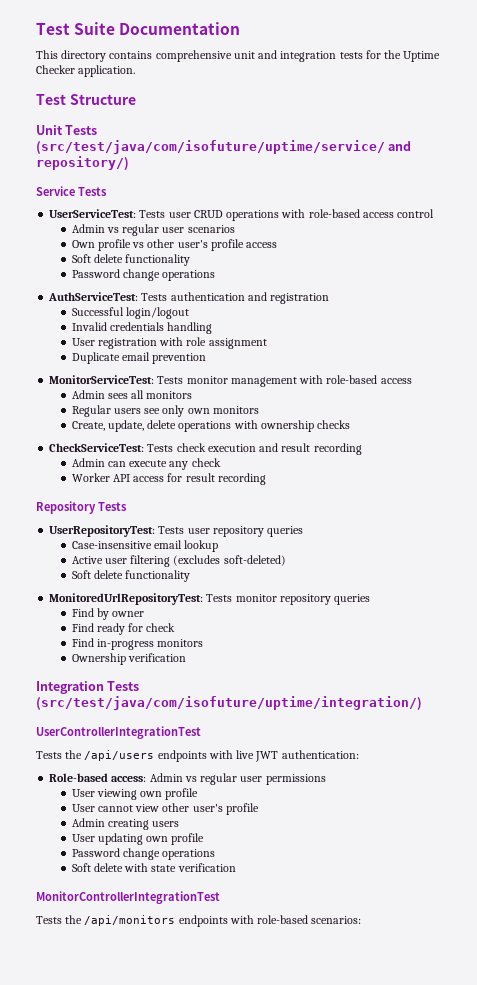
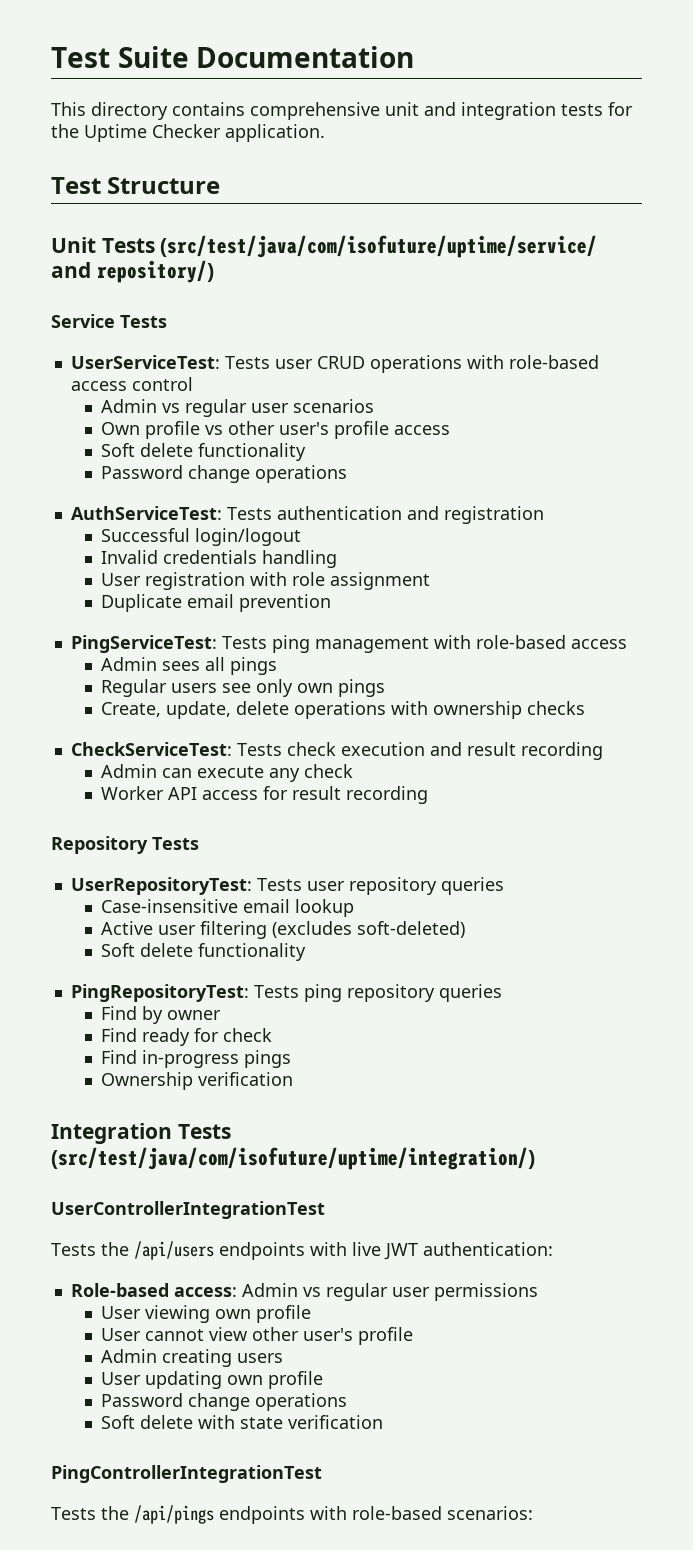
[49,375,228,384] MonitorServiceTest: Tests monitor -> [70,635,310,653] PingServiceTest: Tests ping
[146,391,193,399] monitors -> [230,657,278,675] pings
[212,406,259,414] monitors -> [338,679,386,697] pings
[49,593,277,605] MonitoredUrlRepositoryTest: Tests monitor -> [70,984,342,1002] PingRepositoryTest: Tests ping
[157,639,204,647] monitors -> [244,1050,292,1068] pings
[36,891,220,904] [36,915,176,926] MonitorControllerIntegrationTest // Tests the /api/monitors -> [51,1465,322,1483] [51,1505,214,1524] PingControllerIntegrationTest // Tests the /api/pings

